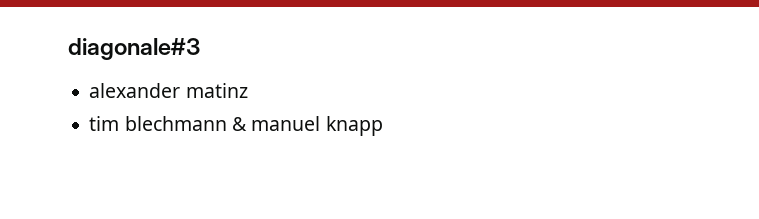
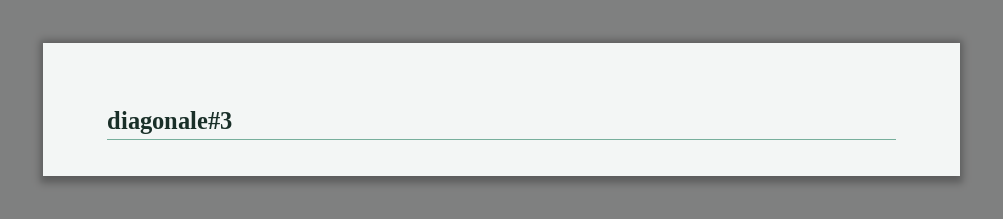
[89,83,248,98] [89,116,383,136] // alexander matinz // tim blechmann & manuel knapp -> (232, 122) none

